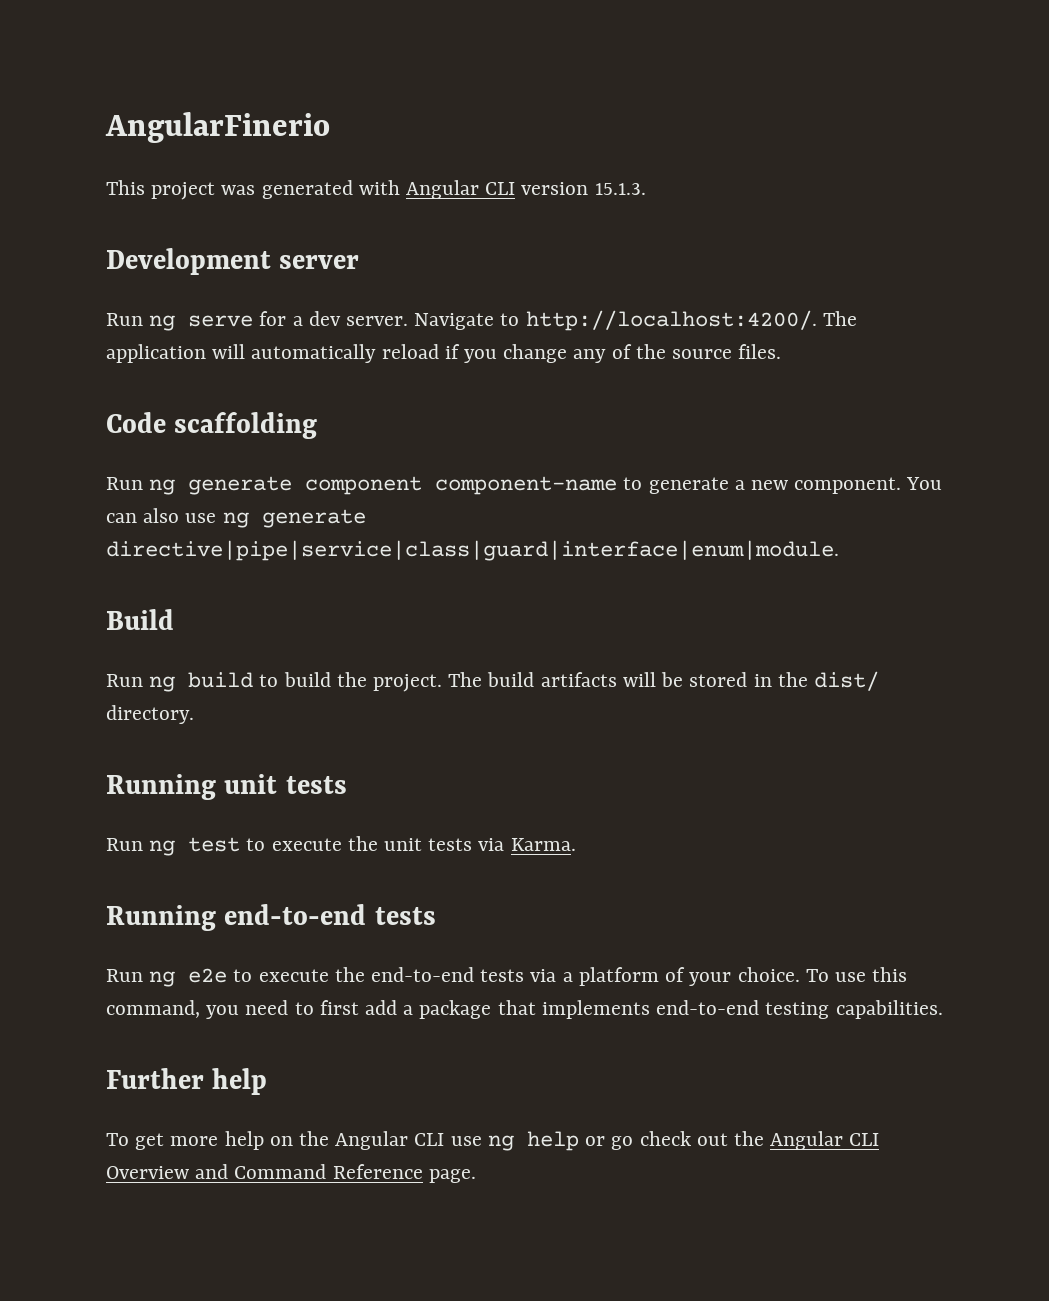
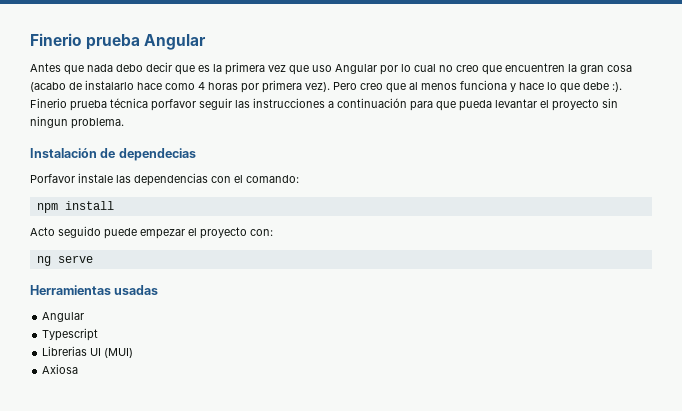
[105,112,330,143] [106,180,646,200] [106,248,360,275] [106,310,857,331] [106,344,782,363] [106,412,318,439] [106,476,943,495] [106,508,366,528] [106,540,839,561] [106,609,174,630] [106,671,879,692] [106,705,194,724] [106,774,347,800] [106,836,576,856] [106,904,436,931] [106,967,908,987] [106,1000,943,1019] [106,1068,268,1095] [106,1131,880,1151] [106,1164,476,1183] AngularFinerio // This project was generated with Angular CLI version 15.1.3. // Development server // Run ng serve for a dev server. Navigate to http://localhost:4200/. The application will automatically reload if you change any of the source files. // Code scaffolding // Run ng generate component component-name to generate a new component. You can also use ng generate directive|pipe|service|class|guard|interface|enum|module. // Build // Run ng build to build the project. The build artifacts will be stored in the dist/ directory. // Running unit tests // Run ng test to execute the unit tests via Karma. // Running end-to-end tests // Run ng e2e to execute the end-to-end tests via a platform of your choice. To use this command, you need to first add a package that implements end-to-end testing capabilities. // Further help // To get more help on the Angular CLI use ng help or go check out the Angular CLI Overview and Command Reference page. -> [30,33,207,50] [30,62,632,75] [30,80,622,93] [30,98,618,111] [30,116,124,129] [30,148,196,161] [30,173,299,186] [36,201,114,213] [30,226,273,239] [36,255,93,266] [30,285,159,295] [42,312,85,322] [42,328,99,341] [42,346,134,358] [42,364,79,374] Finerio prueba Angular // Antes que nada debo decir que es la primera vez que uso Angular por lo cual no creo que encuentren la gran cosa (acabo de instalarlo hace como 4 horas por primera vez). Pero creo que al menos funciona y hace lo que debe :). Finerio prueba técnica porfavor seguir las instrucciones a continuación para que pueda levantar el proyecto sin ningun problema. // Instalación de dependecias // Porfavor instale las dependencias con el comando: // npm install // Acto seguido puede empezar el proyecto con: // ng serve // Herramientas usadas // Angular // Typescript // Librerias UI (MUI) // Axiosa

